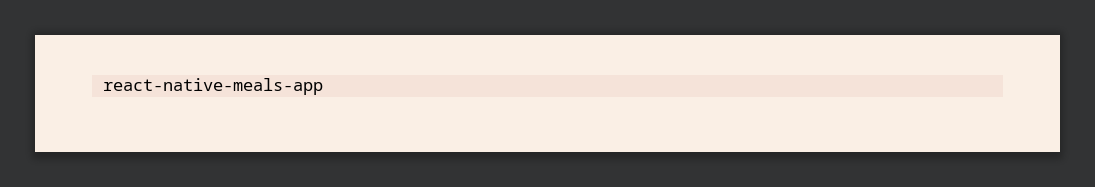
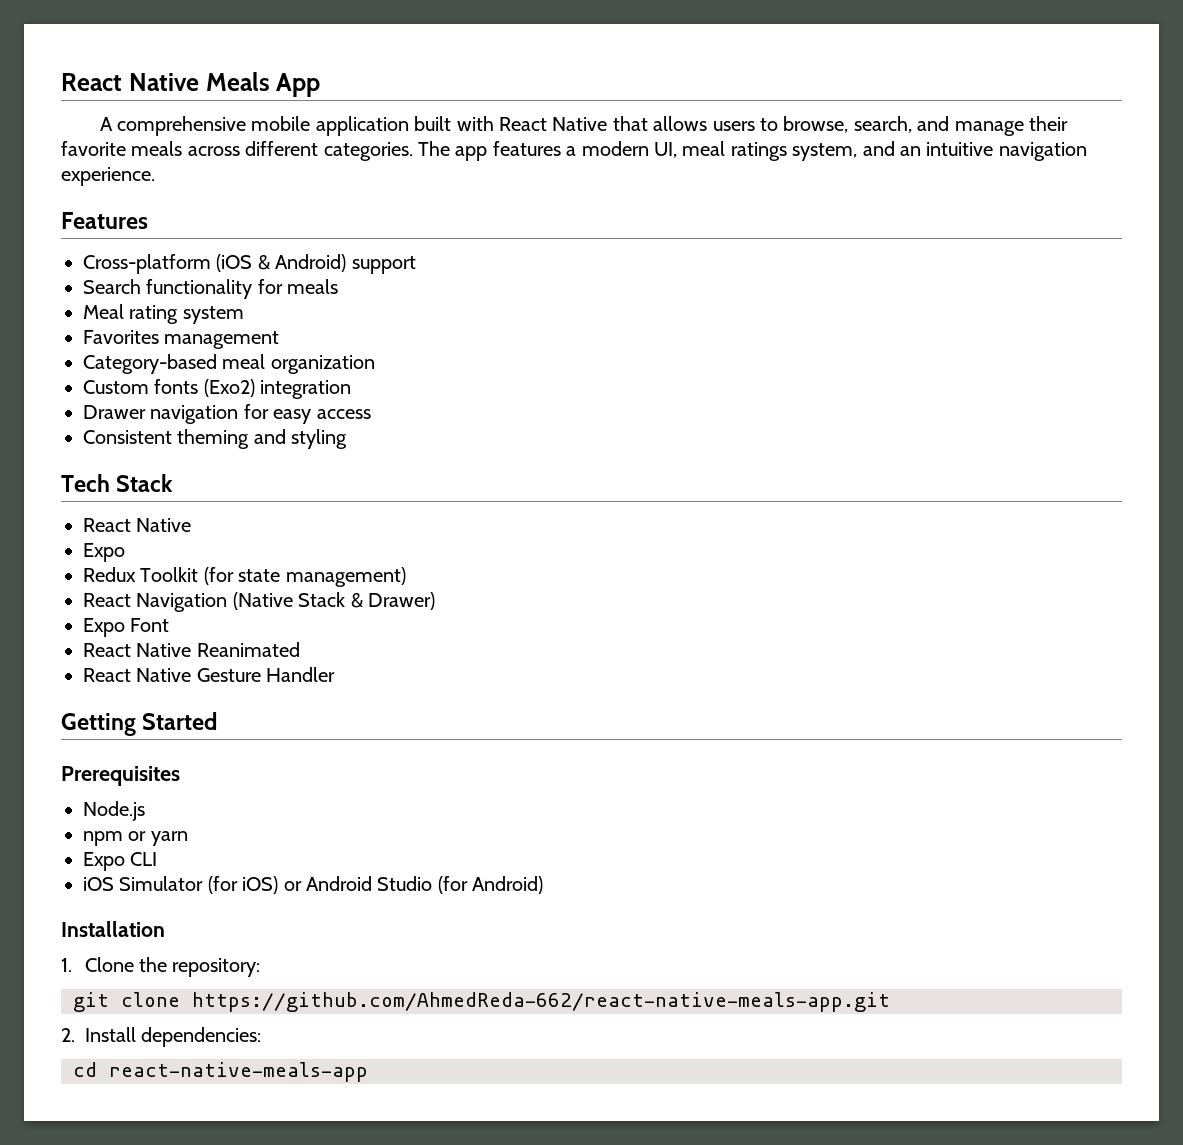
(102, 86) none -> [61,72,321,97] [99,116,1069,136] [61,141,1087,161] [61,167,155,186] [61,212,148,229] [83,254,416,274] [83,279,339,299] [83,304,244,324] [83,330,280,349] [83,354,375,374] [83,379,352,399] [83,404,371,424] [83,429,348,449] [61,474,174,492] [83,518,192,532] [83,543,125,562] [83,567,406,587] [83,592,435,612] [83,618,170,637] [83,642,300,657] [83,667,336,682] [61,712,218,736] [61,766,180,786] [83,801,145,821] [83,831,188,846] [83,852,158,871] [83,876,544,894] [61,921,165,937] [61,957,261,977] [73,992,890,1012] [61,1027,262,1047] [73,1062,97,1077] React Native Meals App // A comprehensive mobile application built with React Native that allows users to browse, search, and manage their favorite meals across different categories. The app features a modern UI, meal ratings system, and an intuitive navigation experience. // Features // Cross-platform (iOS & Android) support // Search functionality for meals // Meal rating system // Favorites management // Category-based meal organization // Custom fonts (Exo2) integration // Drawer navigation for easy access // Consistent theming and styling // Tech Stack // React Native // Expo // Redux Toolkit (for state management) // React Navigation (Native Stack & Drawer) // Expo Font // React Native Reanimated // React Native Gesture Handler // Getting Started // Prerequisites // Node.js // npm or yarn // Expo CLI // iOS Simulator (for iOS) or Android Studio (for Android) // Installation // 1. Clone the repository: // git clone https://github.com/AhmedReda-662/react-native-meals-app.git // 2. Install dependencies: // cd

